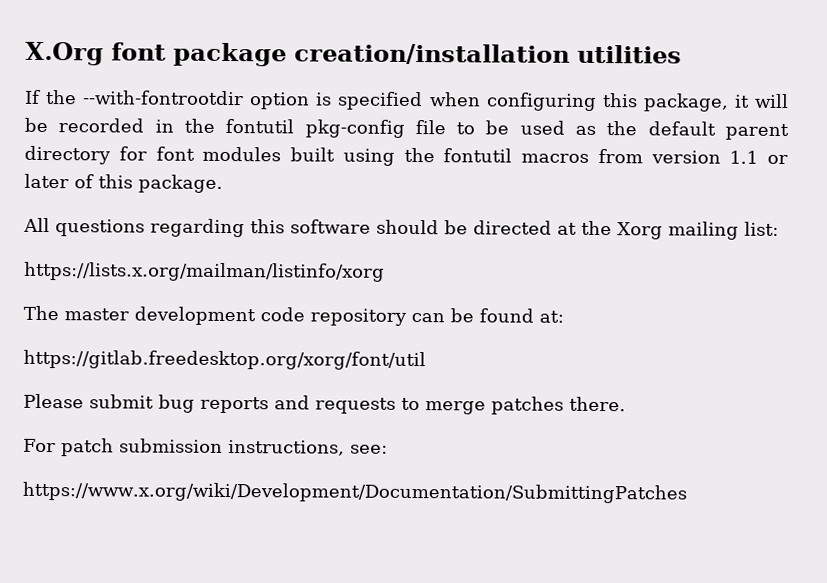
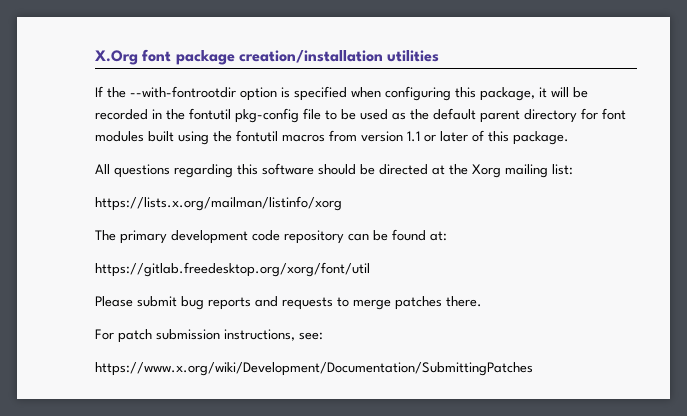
[64,308,129,321] master -> [120,230,167,244] primary

